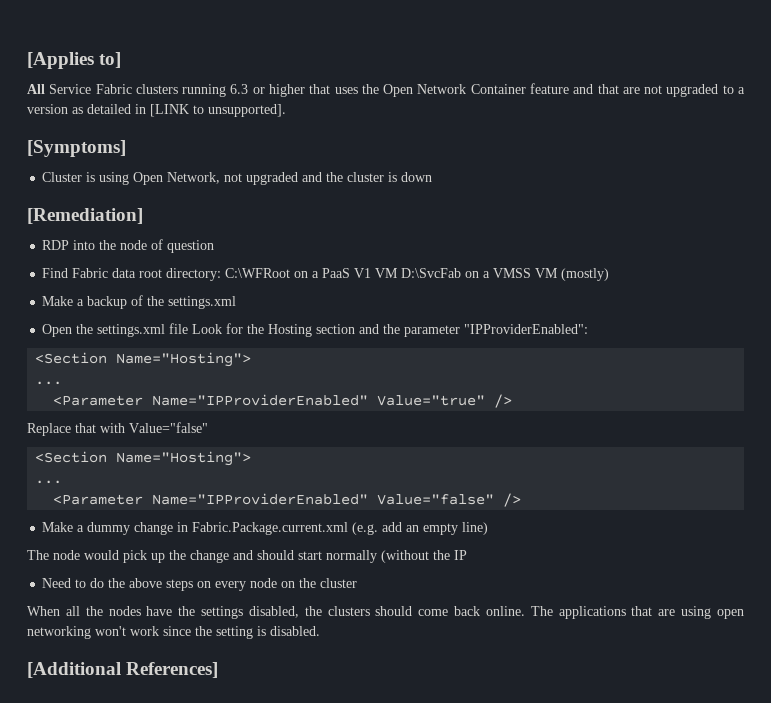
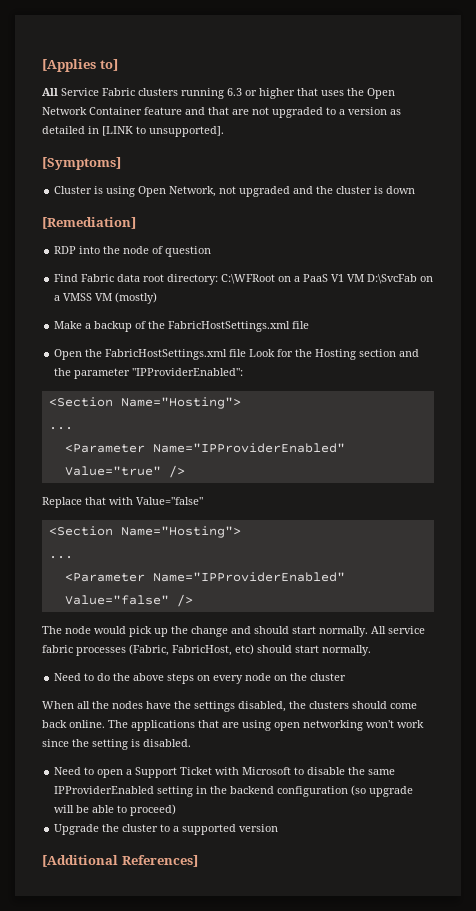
[168,296,237,309] settings.xml -> [168,321,310,332] FabricHostSettings.xml file
[97,324,166,337] settings.xml -> [105,349,228,360] FabricHostSettings.xml
[42,522,489,535] // Make a dummy change in Fabric.Package.current.xml (e.g. add an empty line) -> (193, 600) none
[326,550,467,563] normally (without the IP -> [319,626,425,637] [42,644,371,656] normally. All service fabric processes (Fabric, FabricHost, etc) should start normally.
(320, 631) none -> [54,767,396,778] [54,785,414,797] [54,804,177,816] [54,824,279,835] // Need to open a Support Ticket with Microsoft to disable the same IPProviderEnabled setting in the backend configuration (so upgrade will be able to proceed) // Upgrade the cluster to a supported version

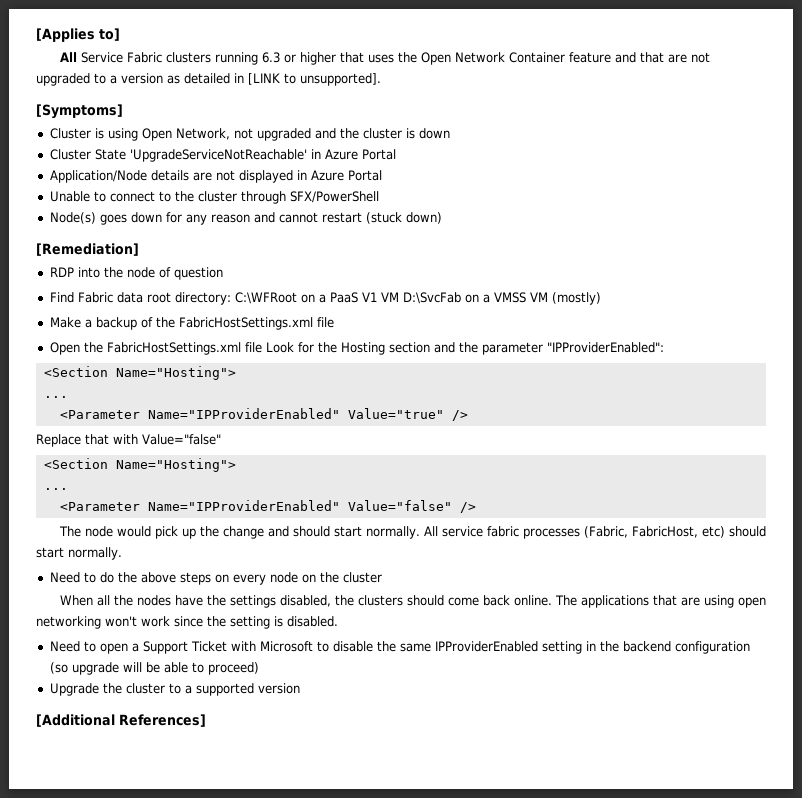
(416, 190) none -> [49,149,396,162] [49,170,382,183] [49,191,379,204] [49,212,442,225] // Cluster State 'UpgradeServiceNotReachable' in Azure Portal // Application/Node details are not displayed in Azure Portal // Unable to connect to the cluster through SFX/PowerShell // Node(s) goes down for any reason and cannot restart (stuck down)

